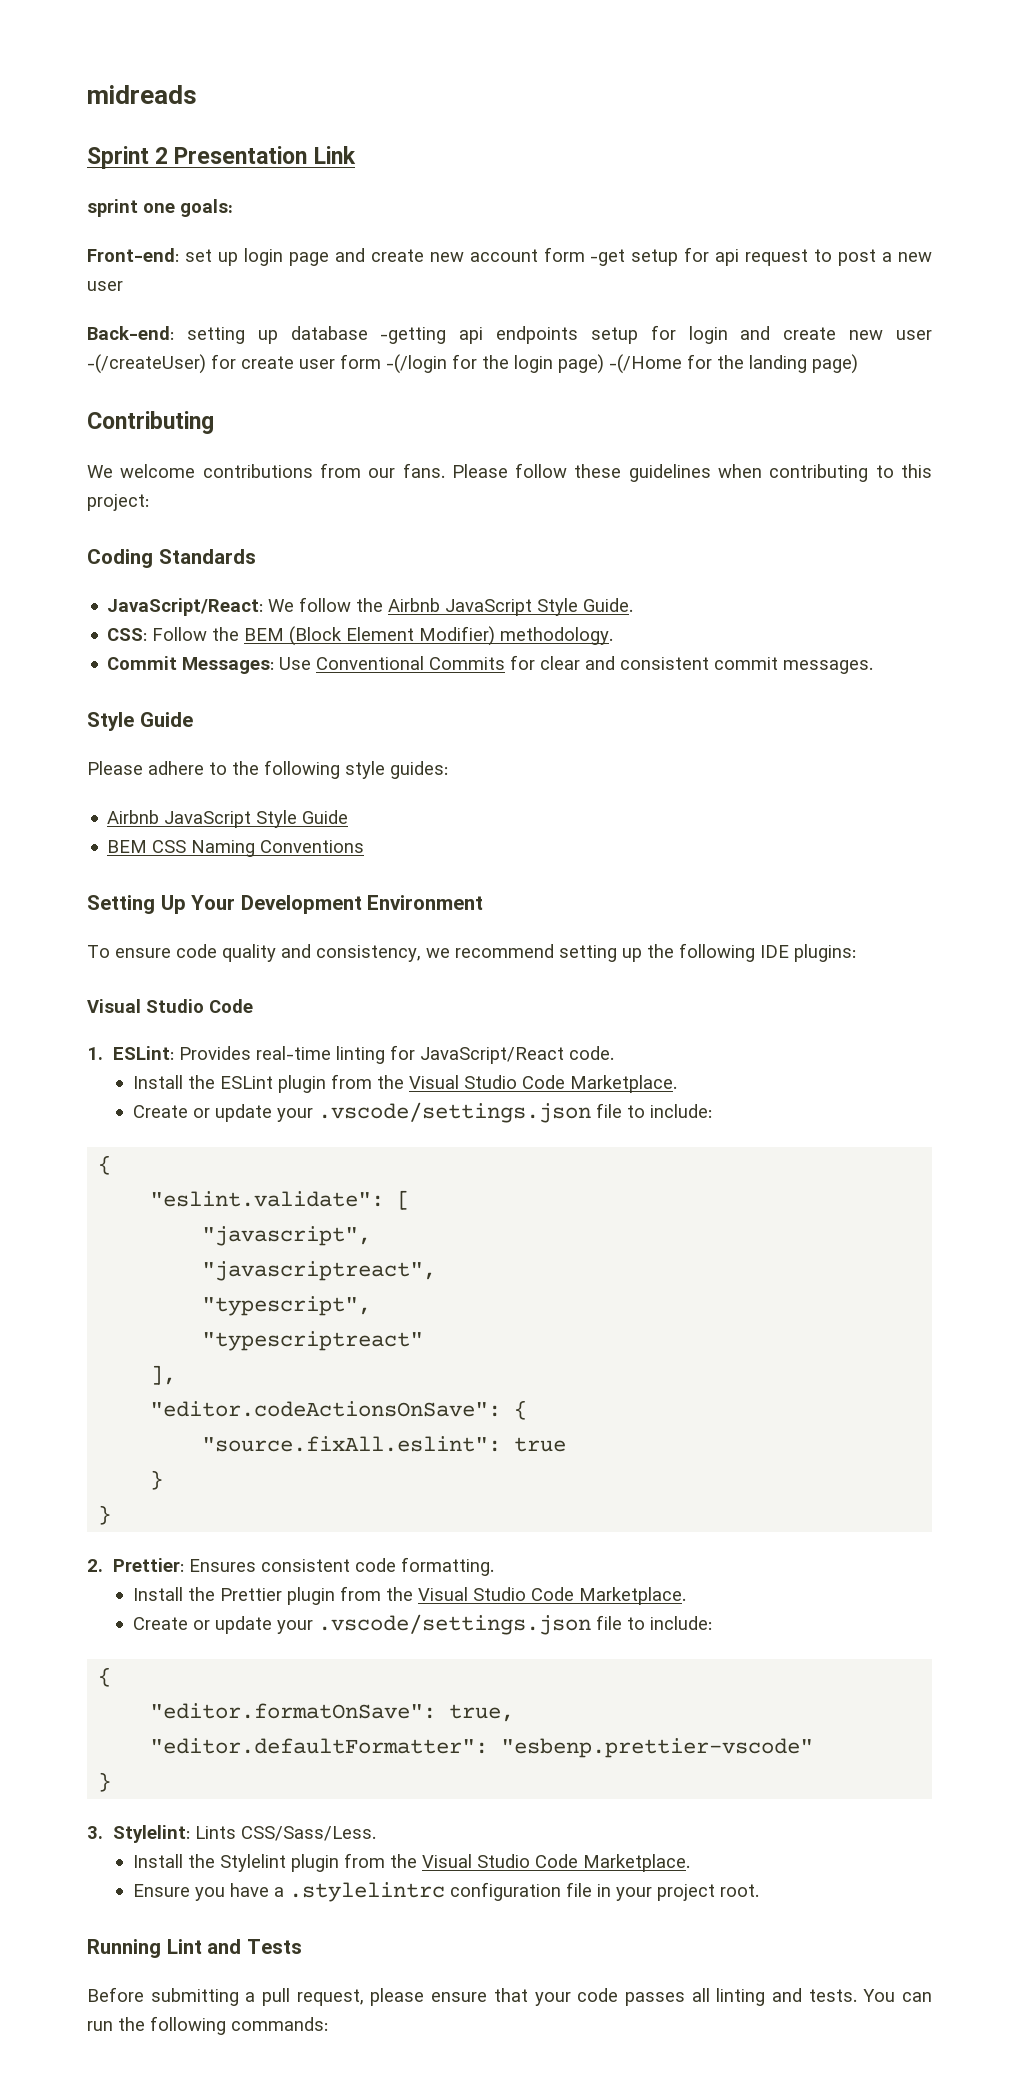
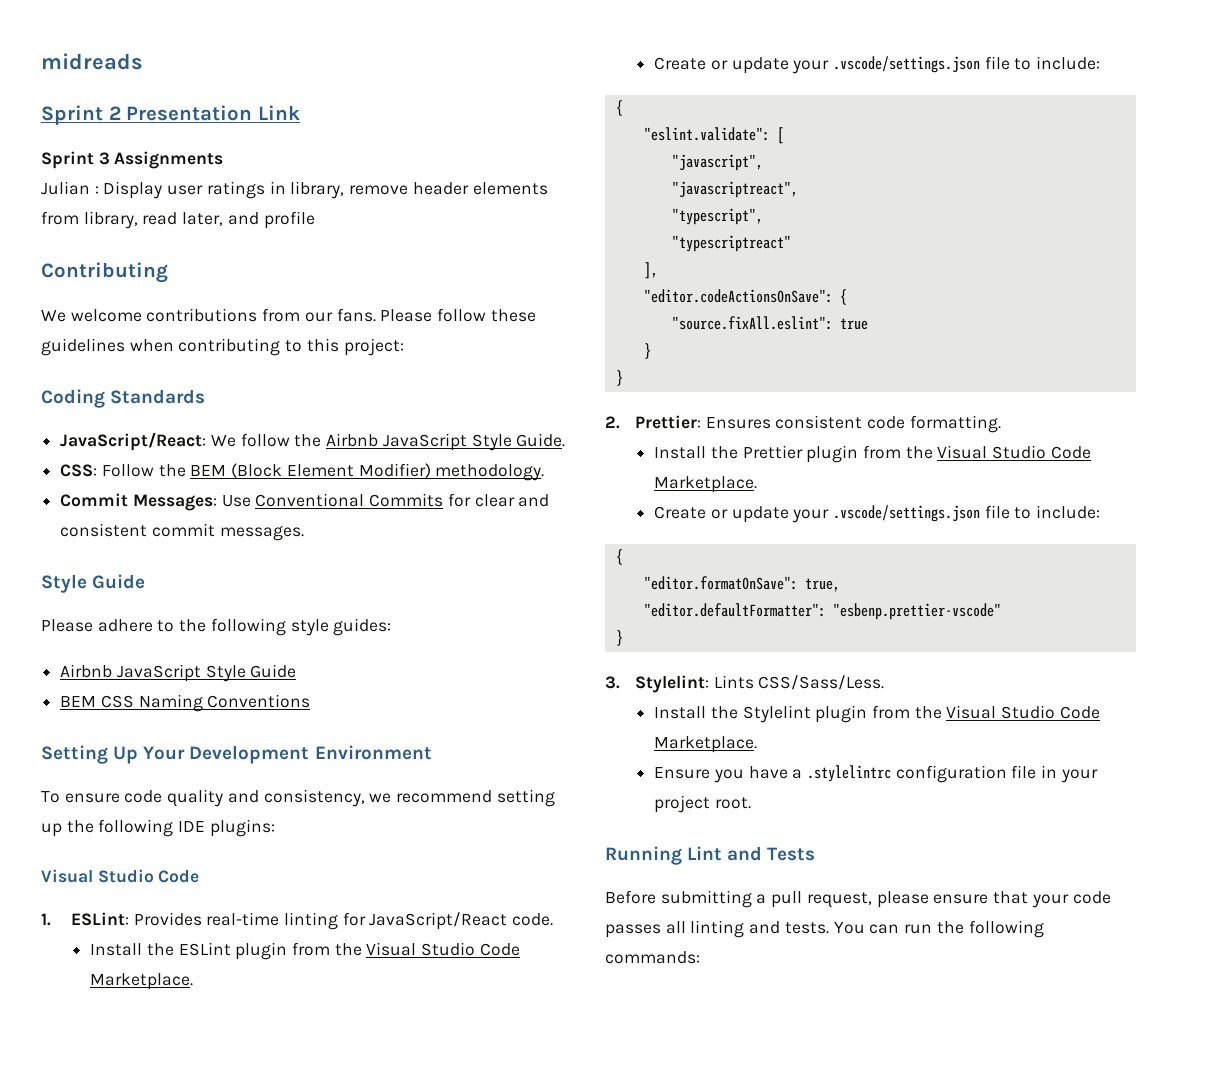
[87,199,233,217] [87,247,933,266] [87,281,123,291] [87,325,932,344] [87,354,858,374] sprint one goals: // Front-end: set up login page and create new account form -get setup for api request to post a new user // Back-end: setting up database -getting api endpoints setup for login and create new user -(/createUser) for create user form -(/login for the login page) -(/Home for the landing page) -> [41,151,224,169] [41,181,548,199] [41,211,315,229] Sprint 3 Assignments // Julian : Display user ratings in library, remove header elements from library, read later, and profile

